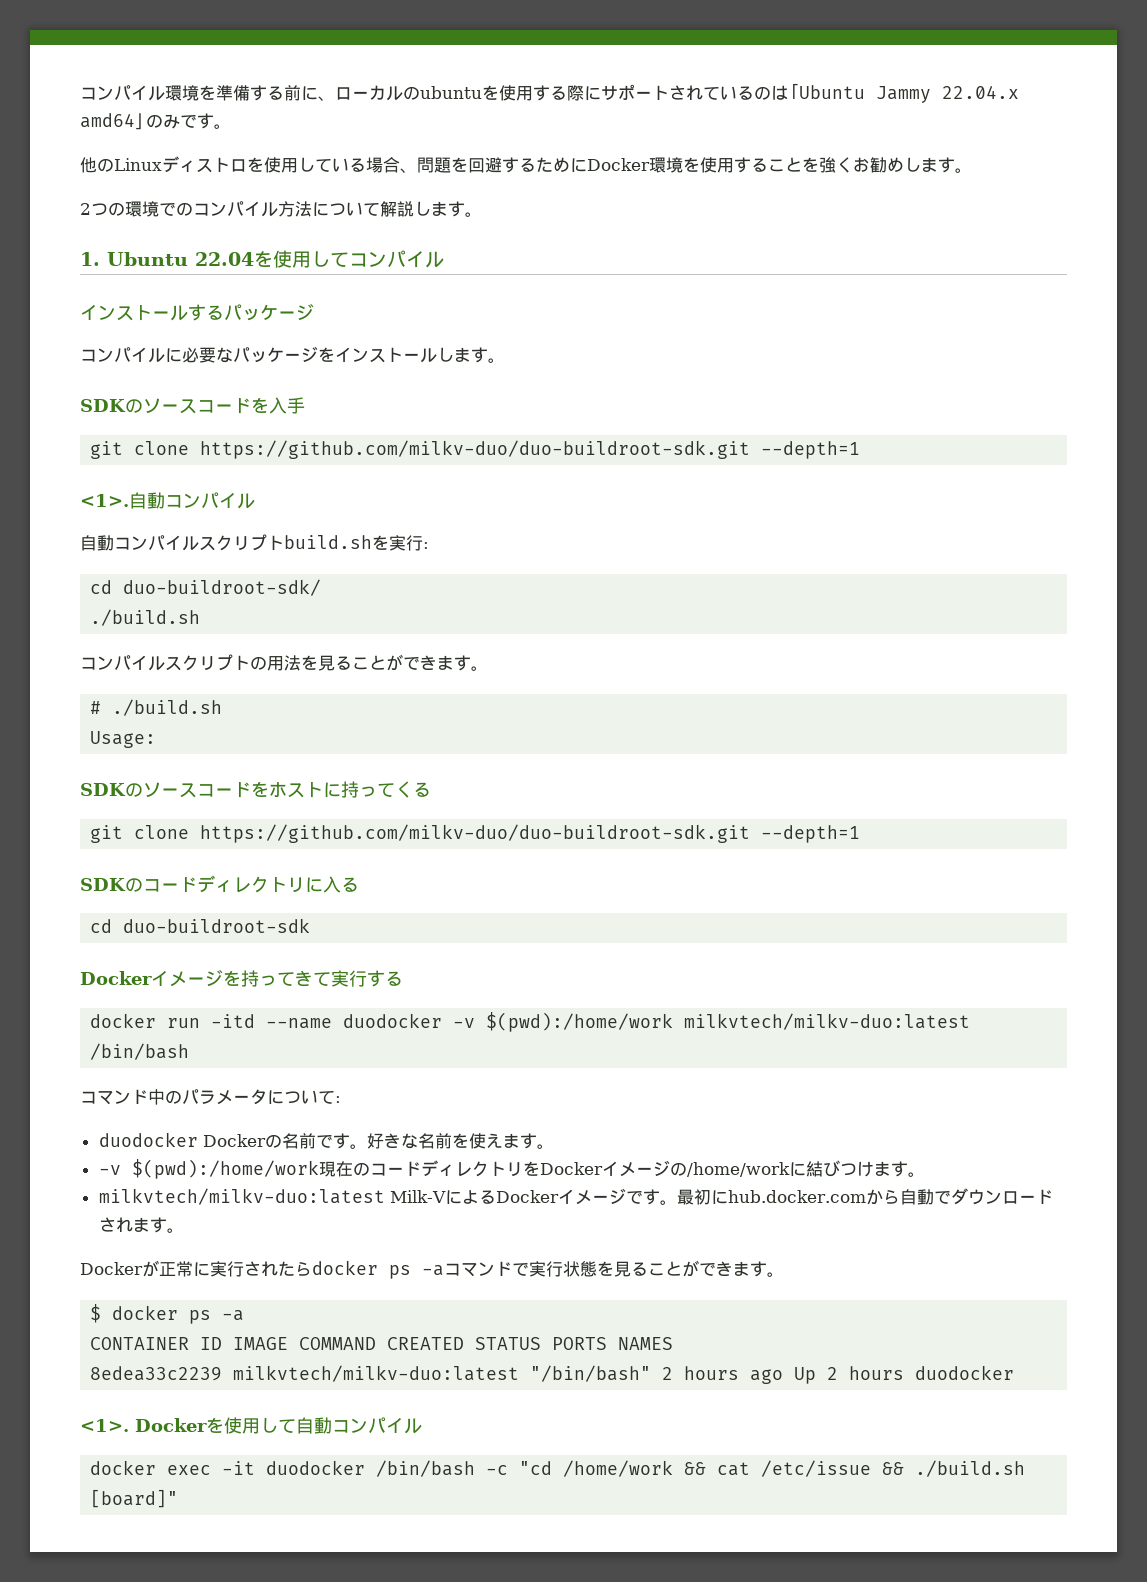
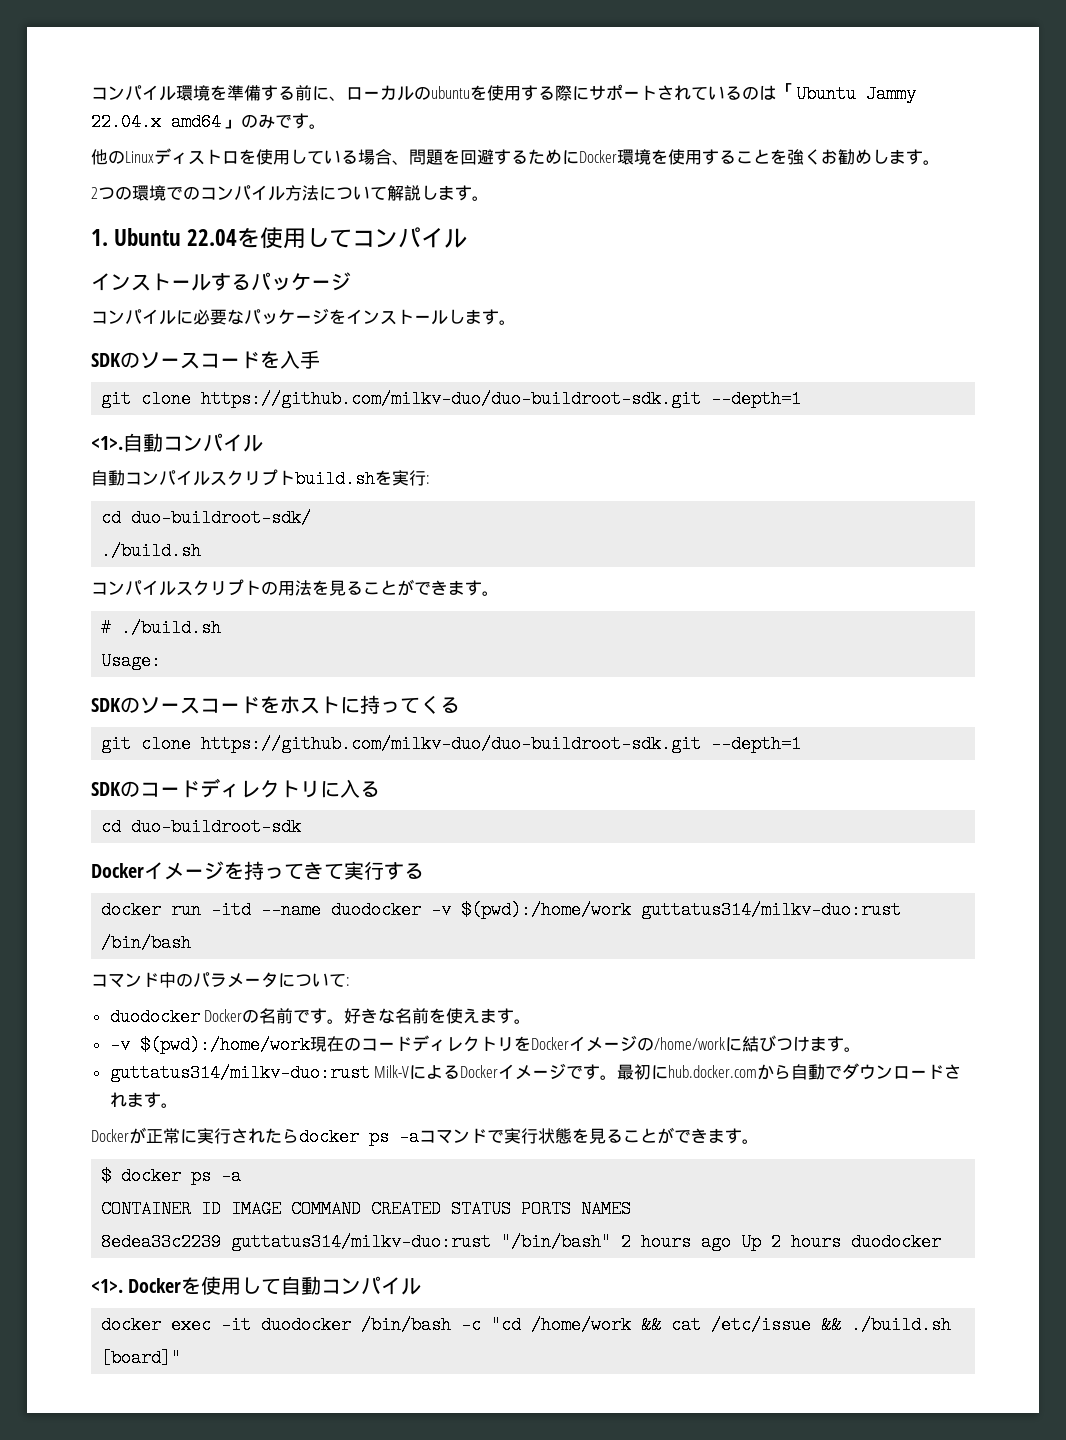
[684,1013,971,1030] milkvtech/milkv-duo:latest -> [641,901,902,919] guttatus314/milkv-duo:rust
[98,1188,385,1205] milkvtech/milkv-duo:latest -> [109,1064,370,1082] guttatus314/milkv-duo:rust
[233,1365,520,1382] milkvtech/milkv-duo:latest -> [231,1233,492,1251] guttatus314/milkv-duo:rust

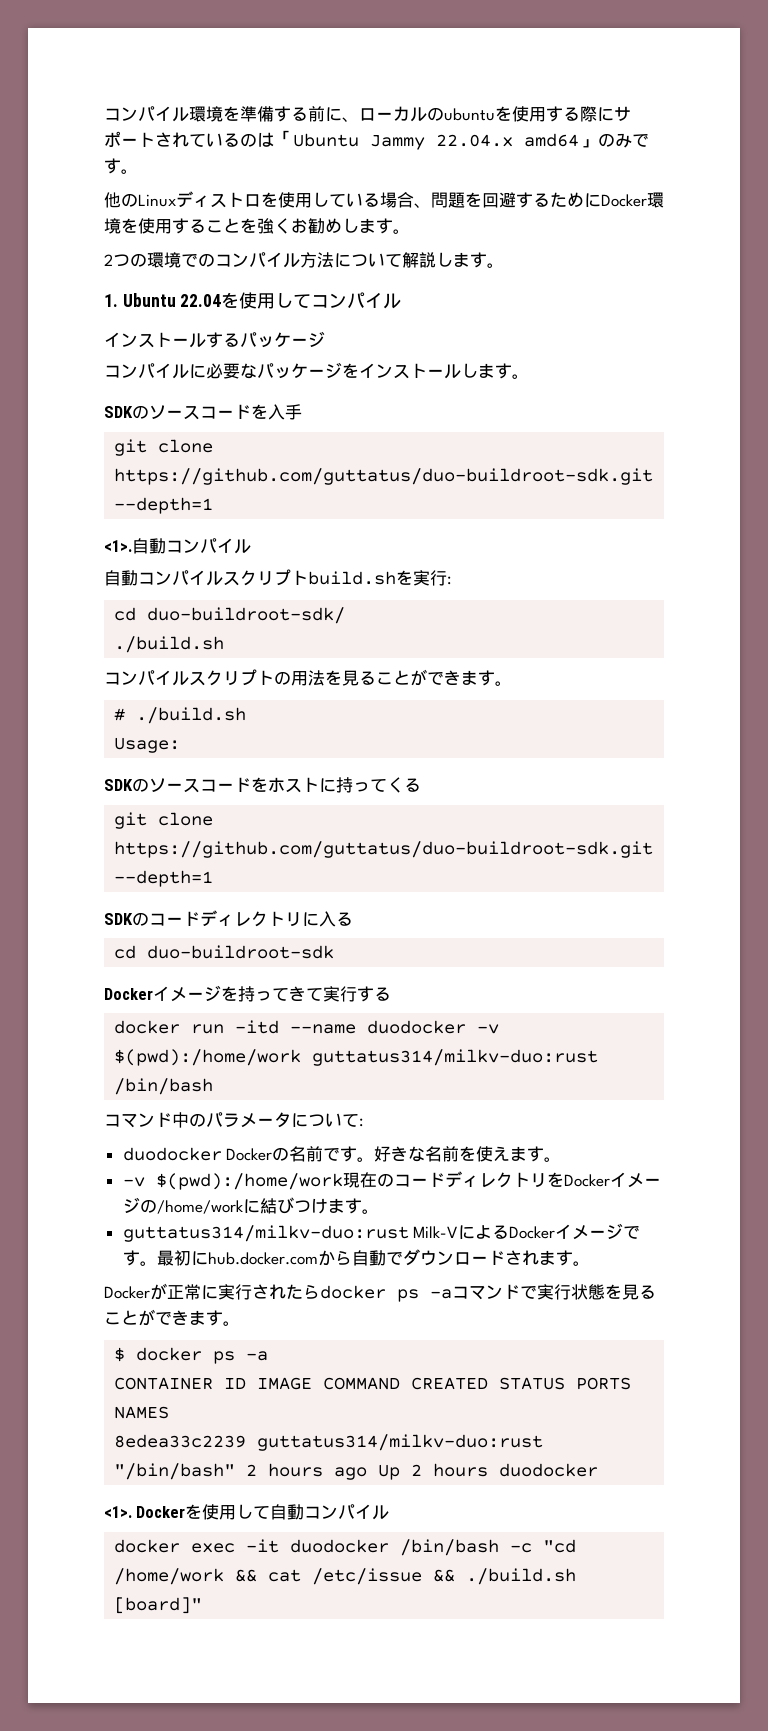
[201,390,702,408] https://github.com/milkv-duo/duo-buildroot-sdk.git -> [114,468,654,485] https://github.com/guttatus/duo-buildroot-sdk.git
[201,735,702,753] https://github.com/milkv-duo/duo-buildroot-sdk.git -> [114,841,654,858] https://github.com/guttatus/duo-buildroot-sdk.git

